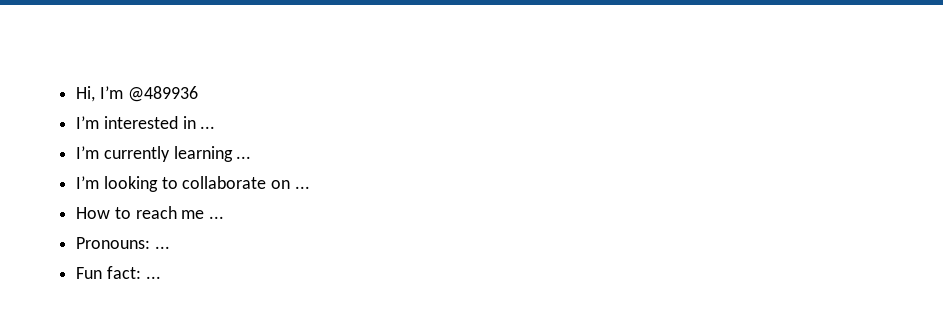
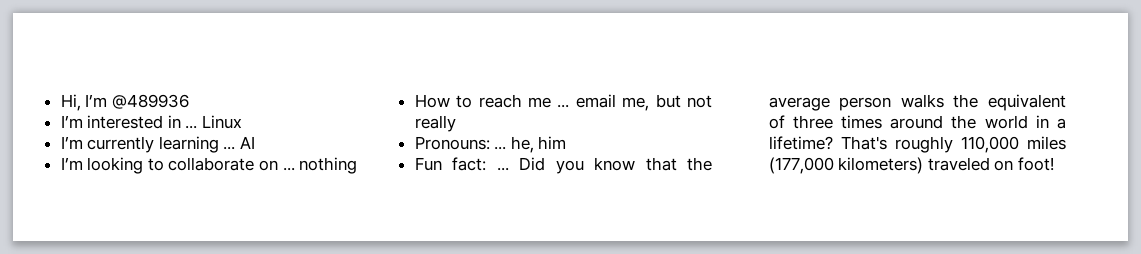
(216, 127) none -> [202,115,243,129] Linux
(252, 157) none -> [240,136,256,149] AI
(310, 187) none -> [299,157,358,174] nothing
(225, 217) none -> [575,94,712,111] [414,115,456,132] email me, but not really
(170, 247) none -> [510,136,567,153] he, him
(161, 277) none -> [519,157,712,174] [768,94,1066,111] [768,115,1066,129] [768,136,1066,153] [768,157,1055,174] Did you know that the average person walks the equivalent of three times around the world in a lifetime? That's roughly 110,000 miles (177,000 kilometers) traveled on foot!

